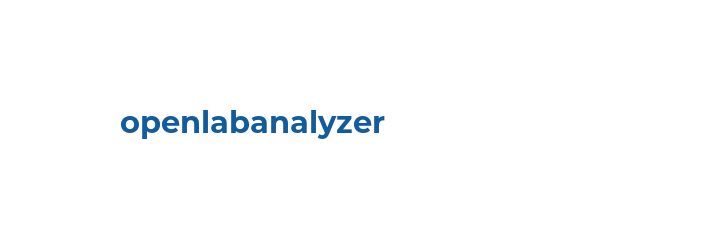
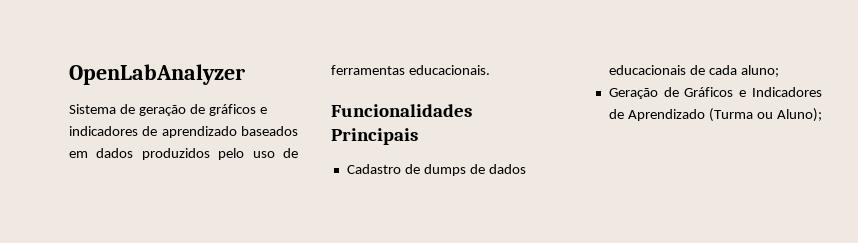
[120,110,385,139] openlabanalyzer -> [69,64,245,85] [69,104,267,116] [69,126,298,138] [69,148,298,160] [331,65,490,75] [331,104,472,117] [331,128,418,145] [346,164,526,176] [608,65,779,77] [608,87,822,99] [608,108,822,122] OpenLabAnalyzer // Sistema de geração de gráficos e indicadores de aprendizado baseados em dados produzidos pelo uso de ferramentas educacionais. // Funcionalidades Principais // Cadastro de dumps de dados educacionais de cada aluno; // Geração de Gráficos e Indicadores de Aprendizado (Turma ou Aluno);

